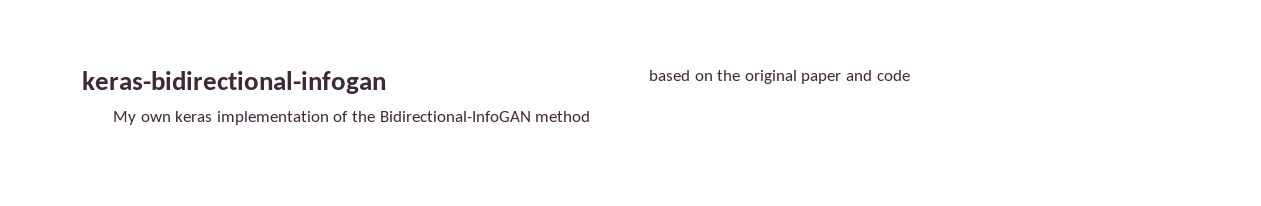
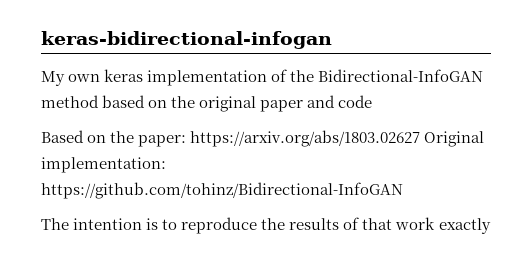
(910, 75) none -> [41,130,485,147] [41,157,166,173] [41,182,403,199] [41,217,491,234] // Based on the paper: https://arxiv.org/abs/1803.02627 Original implementation: https://github.com/tohinz/Bidirectional-InfoGAN // The intention is to reproduce the results of that work exactly

